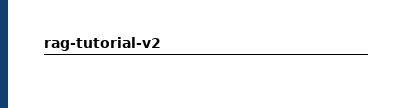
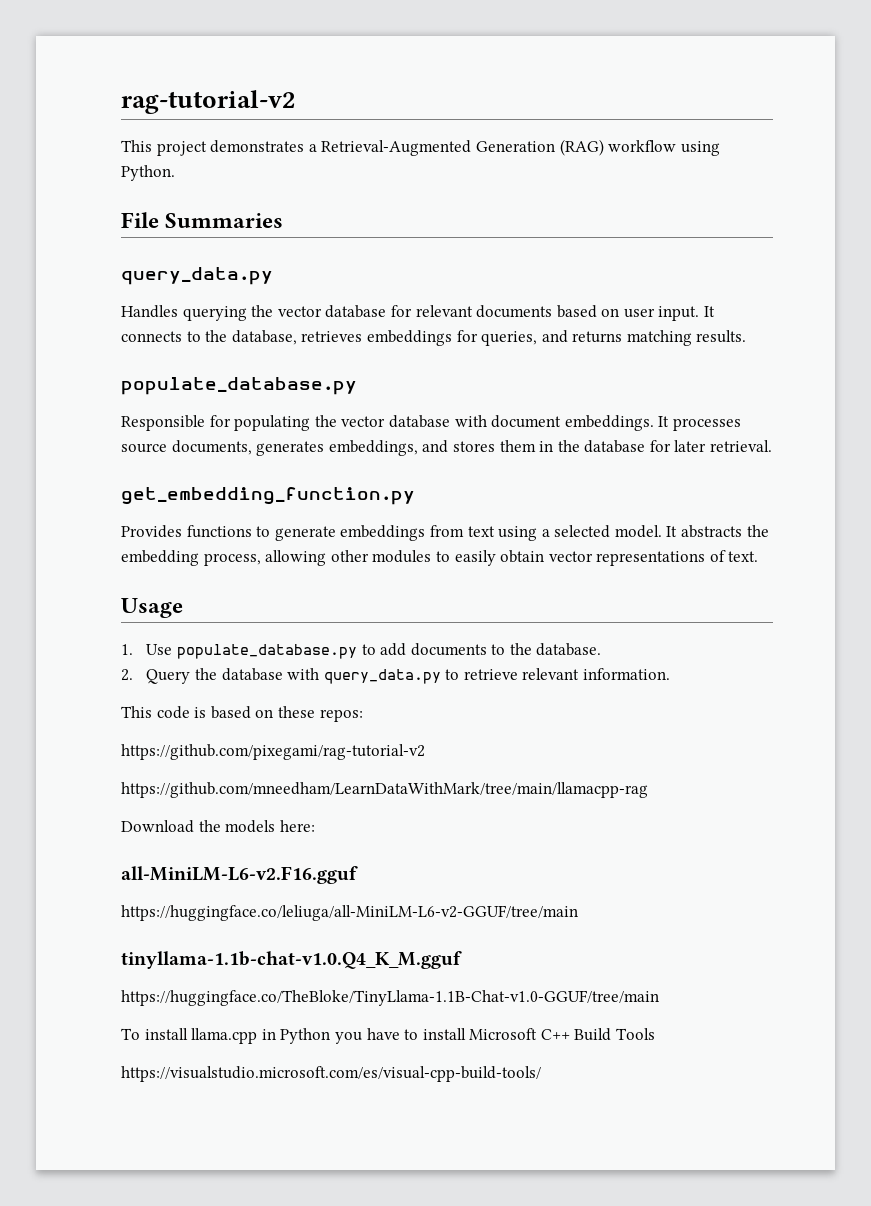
(161, 44) none -> [121,139,720,156] [121,165,175,181] [121,212,284,228] [121,267,273,285] [121,305,716,321] [121,330,747,346] [121,377,357,395] [121,415,741,431] [121,440,773,456] [121,487,415,505] [121,525,769,541] [121,550,759,566] [121,598,183,618] [121,643,602,659] [121,668,671,684] [121,706,363,722] [121,744,425,760] [121,782,648,798] [121,820,315,833] [121,866,358,884] [121,905,578,921] [121,951,462,969] [121,990,659,1006] [121,1028,656,1044] [121,1066,541,1082] // This project demonstrates a Retrieval-Augmented Generation (RAG) workflow using Python. // File Summaries // query_data.py // Handles querying the vector database for relevant documents based on user input. It connects to the database, retrieves embeddings for queries, and returns matching results. // populate_database.py // Responsible for populating the vector database with document embeddings. It processes source documents, generates embeddings, and stores them in the database for later retrieval. // get_embedding_function.py // Provides functions to generate embeddings from text using a selected model. It abstracts the embedding process, allowing other modules to easily obtain vector representations of text. // Usage // 1. Use populate_database.py to add documents to the database. // 2. Query the database with query_data.py to retrieve relevant information. // This code is based on these repos: // https://github.com/pixegami/rag-tutorial-v2 // https://github.com/mneedham/LearnDataWithMark/tree/main/llamacpp-rag // Download the models here: // all-MiniLM-L6-v2.F16.gguf // https://huggingface.co/leliuga/all-MiniLM-L6-v2-GGUF/tree/main // tinyllama-1.1b-chat-v1.0.Q4_K_M.gguf // https://huggingface.co/TheBloke/TinyLlama-1.1B-Chat-v1.0-GGUF/tree/main // To install llama.cpp in Python you have to install Microsoft C++ Build Tools // https://visualstudio.microsoft.com/es/visual-cpp-build-tools/

